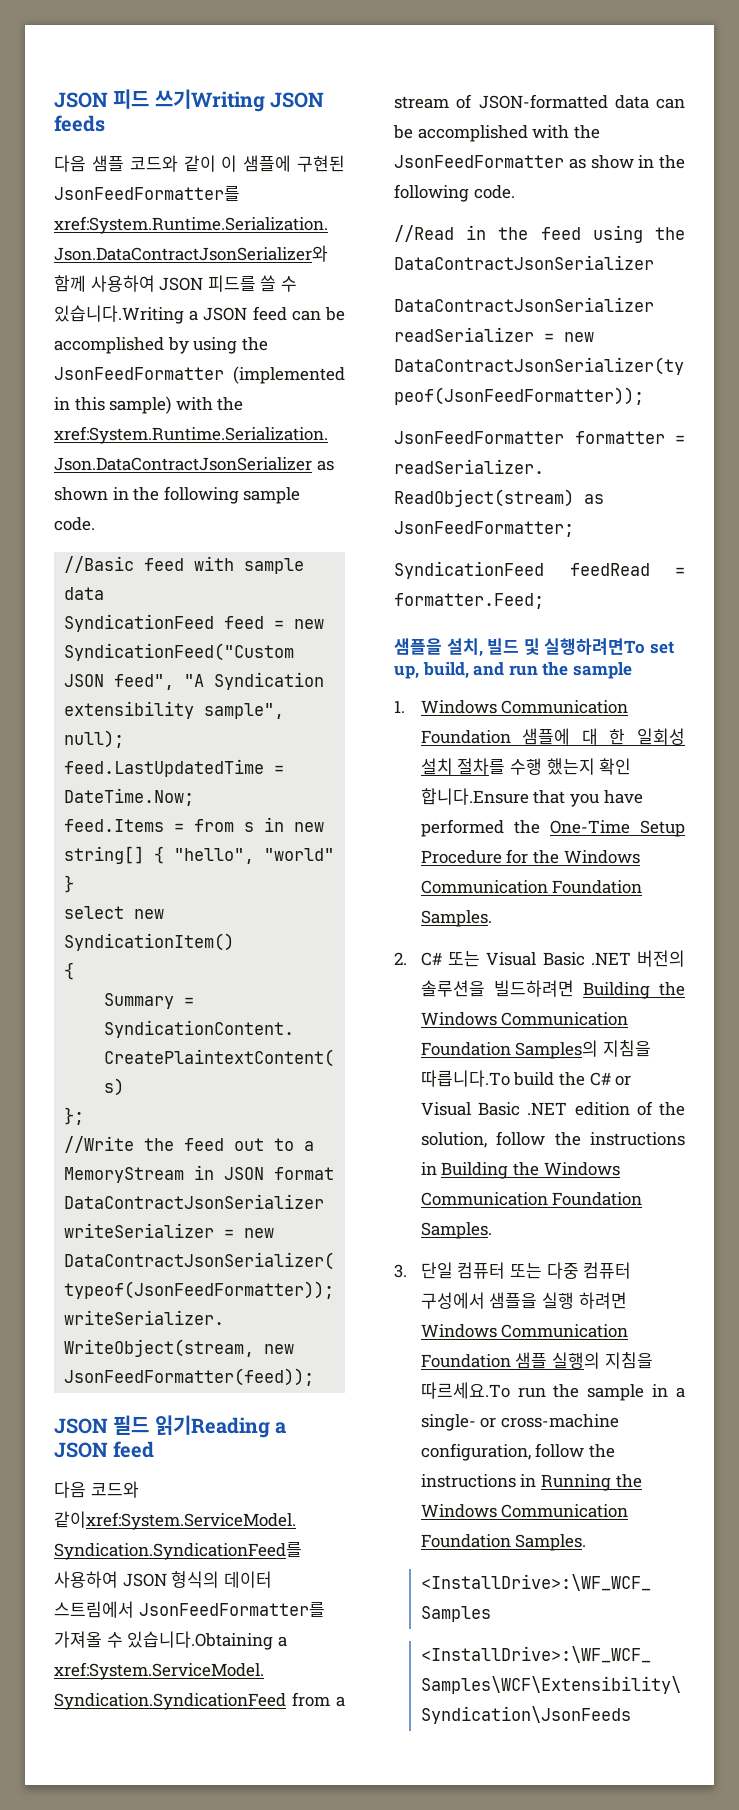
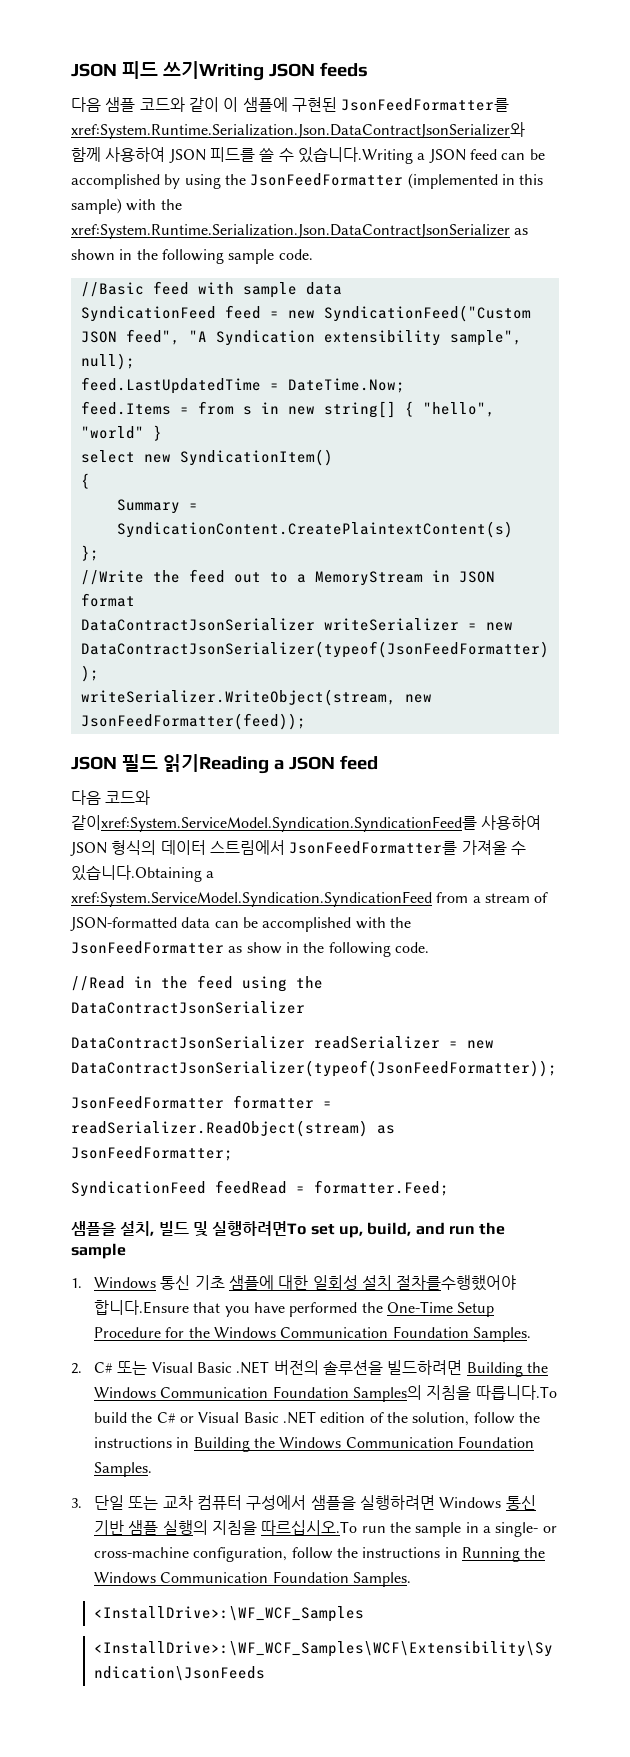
[501,700,629,714] [420,728,685,745] [420,758,632,775] Communication Foundation 샘플에 대 한 일회성 설치 절차를 수행 했는지 확인 -> [160,1275,517,1291] 통신 기초 샘플에 대한 일회성 설치 절차를수행했어야
[457,1262,632,1279] [420,1292,627,1309] [420,1324,629,1338] [420,1354,511,1368] 컴퓨터 또는 다중 컴퓨터 구성에서 샘플을 실행 하려면 Windows Communication Foundation -> [128,1495,536,1510] [93,1520,124,1535] 또는 교차 컴퓨터 구성에서 샘플을 실행하려면 Windows 통신 기반
[420,1382,510,1399] 따르세요.To -> [261,1520,358,1535] 따르십시오.To

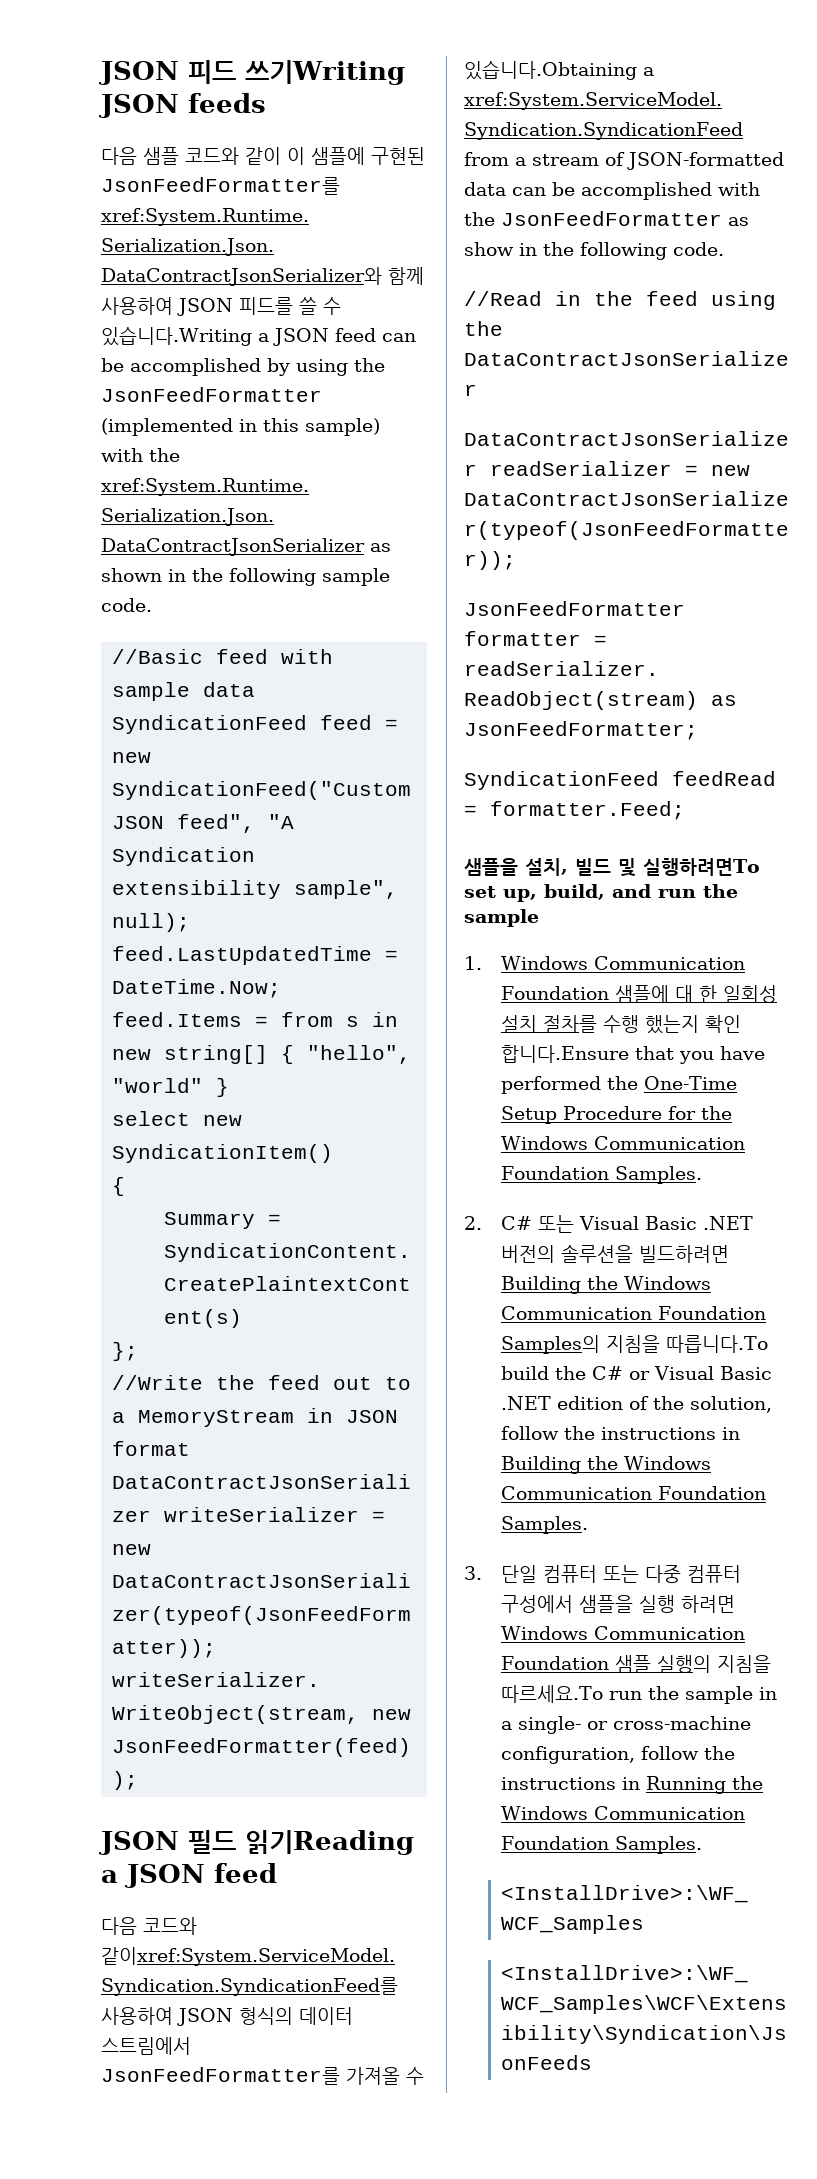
[160,1275,517,1291] 통신 기초 샘플에 대한 일회성 설치 절차를수행했어야 -> [594,956,746,970] [501,985,778,1003] [501,1015,742,1034] Communication Foundation 샘플에 대 한 일회성 설치 절차를 수행 했는지 확인
[128,1495,536,1510] [93,1520,124,1535] 또는 교차 컴퓨터 구성에서 샘플을 실행하려면 Windows 통신 기반 -> [543,1565,742,1583] [501,1595,736,1613] [501,1626,746,1640] [501,1656,610,1670] 컴퓨터 또는 다중 컴퓨터 구성에서 샘플을 실행 하려면 Windows Communication Foundation
[261,1520,358,1535] 따르십시오.To -> [501,1685,604,1703] 따르세요.To

